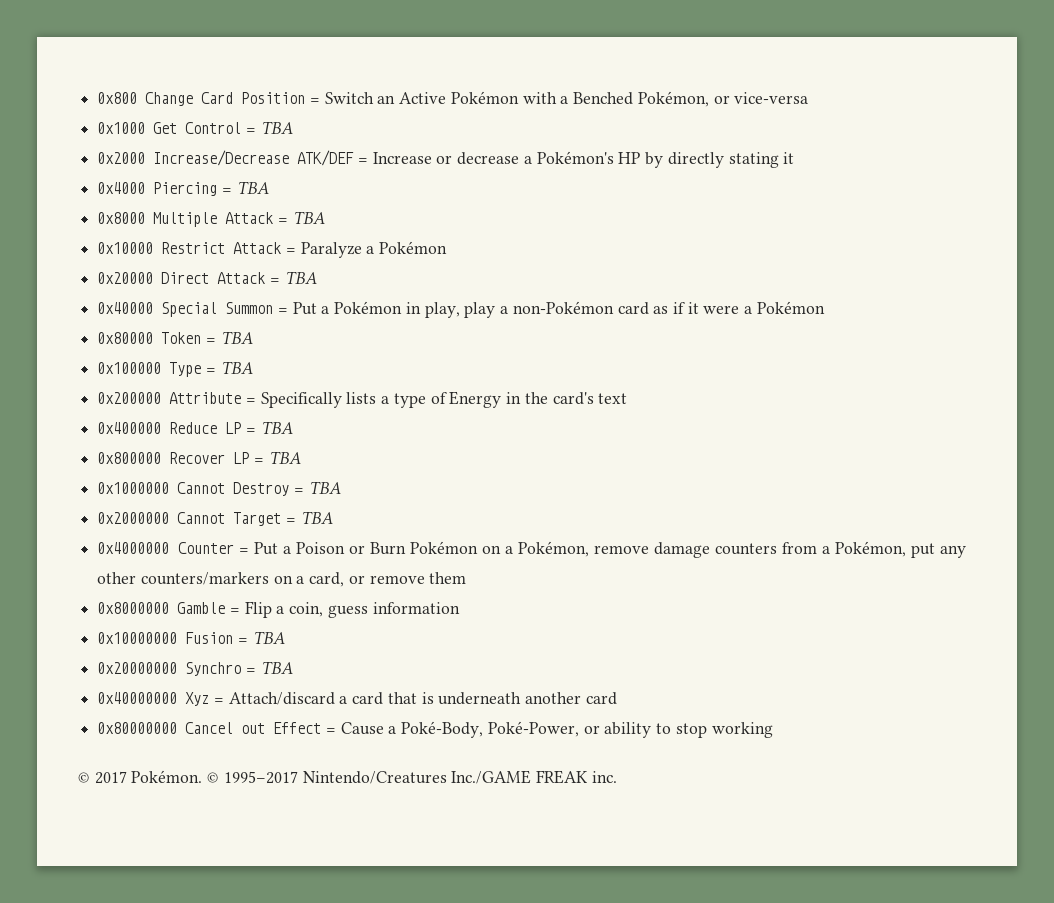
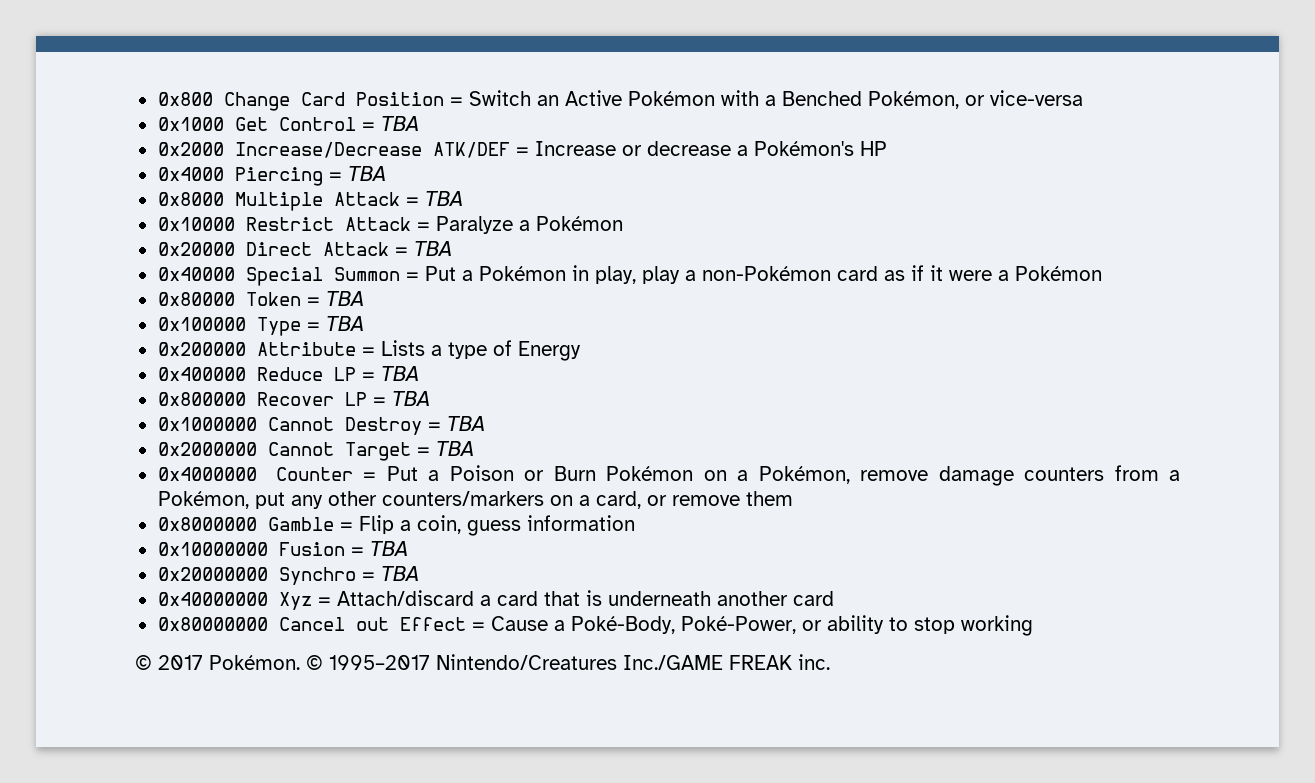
[645,152,795,168] by directly stating it -> (887, 148) none
[260,392,377,408] Specifically lists -> [380,340,425,356] Lists
[506,392,628,405] in the card's text -> (581, 351) none

